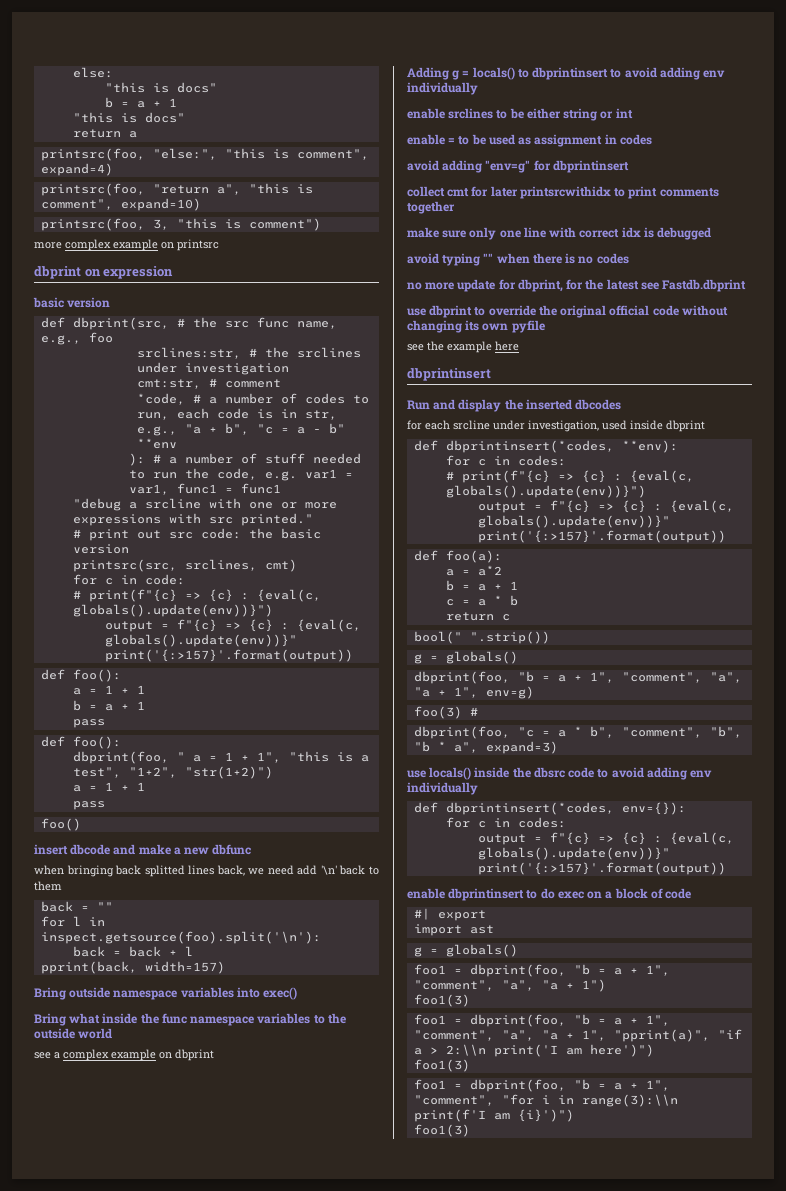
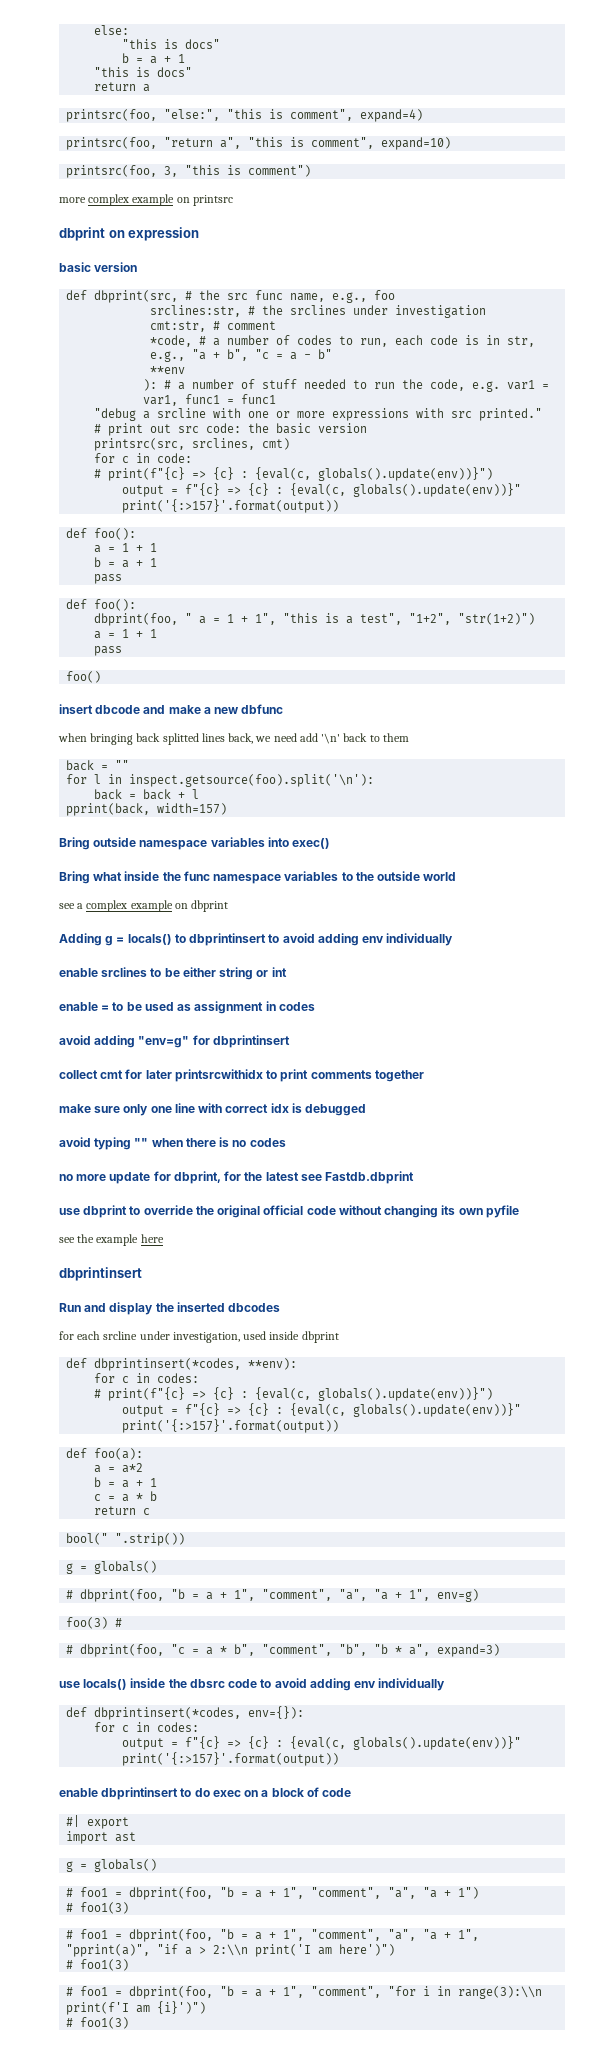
(518, 657) none -> [66,1590,74,1599] #
(478, 711) none -> [66,1645,74,1654] #
(518, 950) none -> [66,1888,74,1897] #
[413,994,470,1007] foo1(3) // -> [66,1902,130,1914] [66,1930,74,1939] # foo1(3) // #
[413,1059,470,1072] foo1(3) // -> [66,1959,130,1971] [66,1987,74,1996] # foo1(3) // #
(574, 1115) none -> [66,2018,74,2027] #

